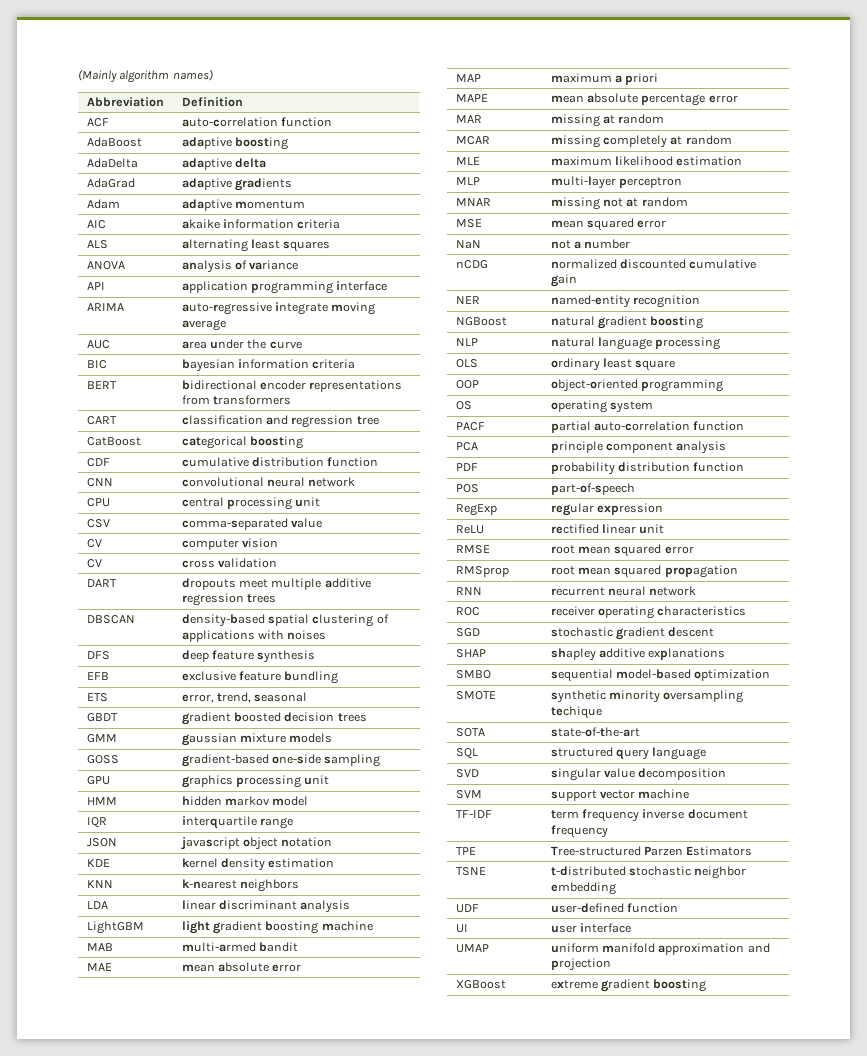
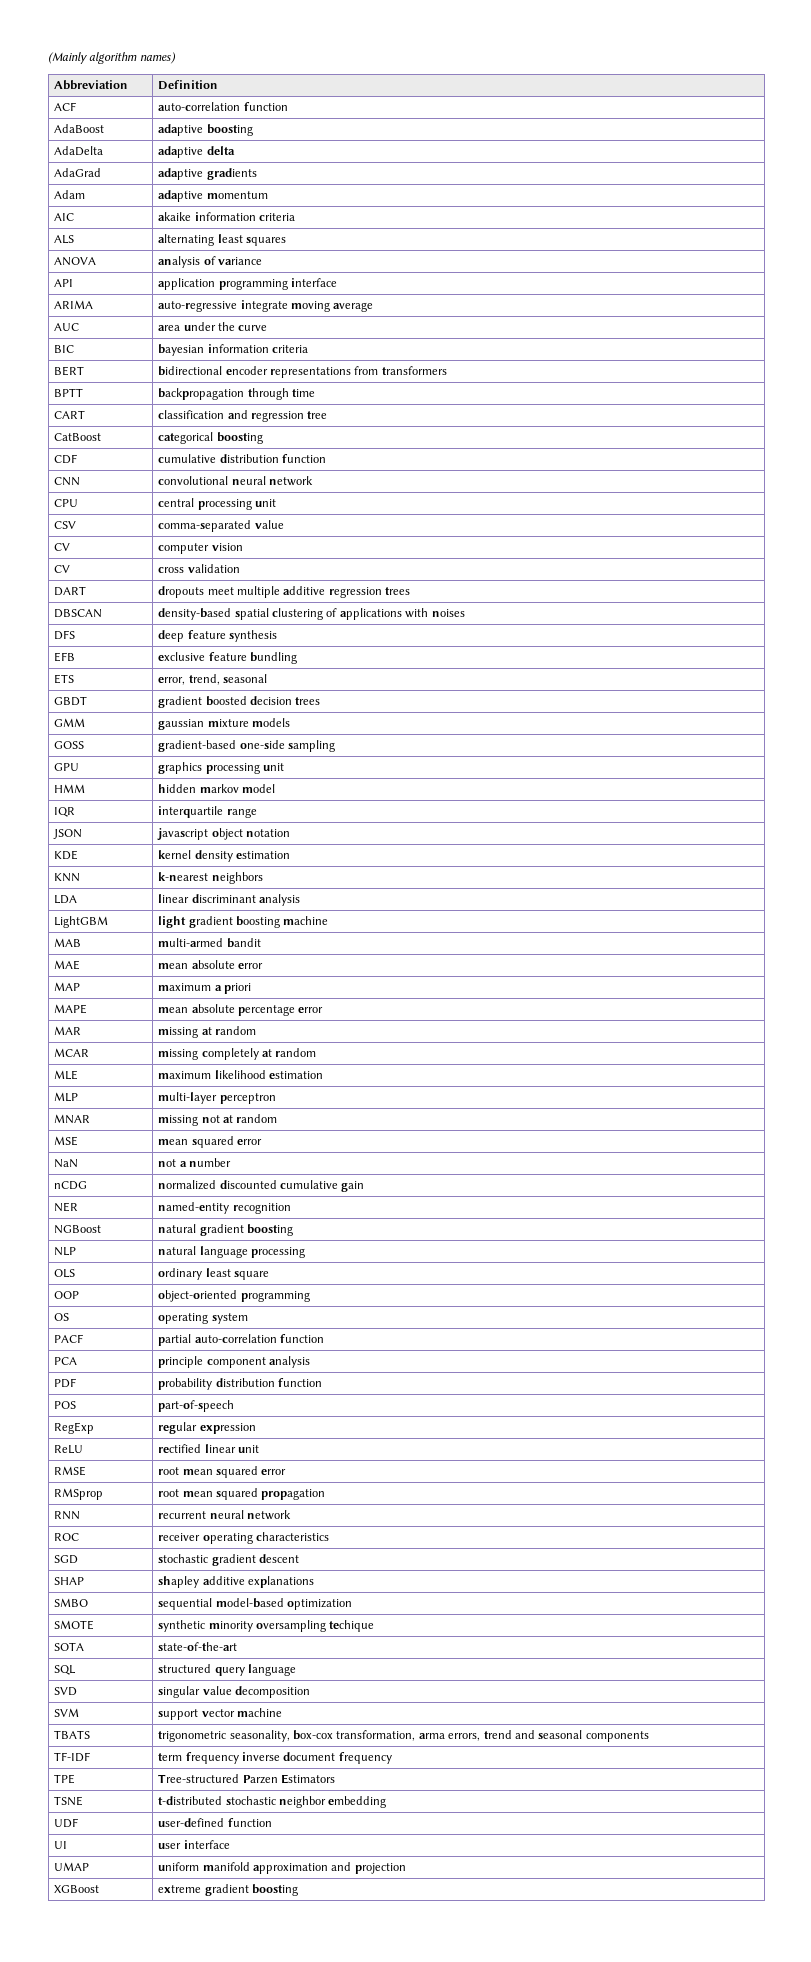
(292, 400) none -> [54,388,84,397] [158,388,316,400] // BPTT | backpropagation through time
(690, 794) none -> [54,1730,91,1739] [158,1730,649,1742] // TBATS | trigonometric seasonality, box-cox transformation, arma errors, trend and seasonal components

